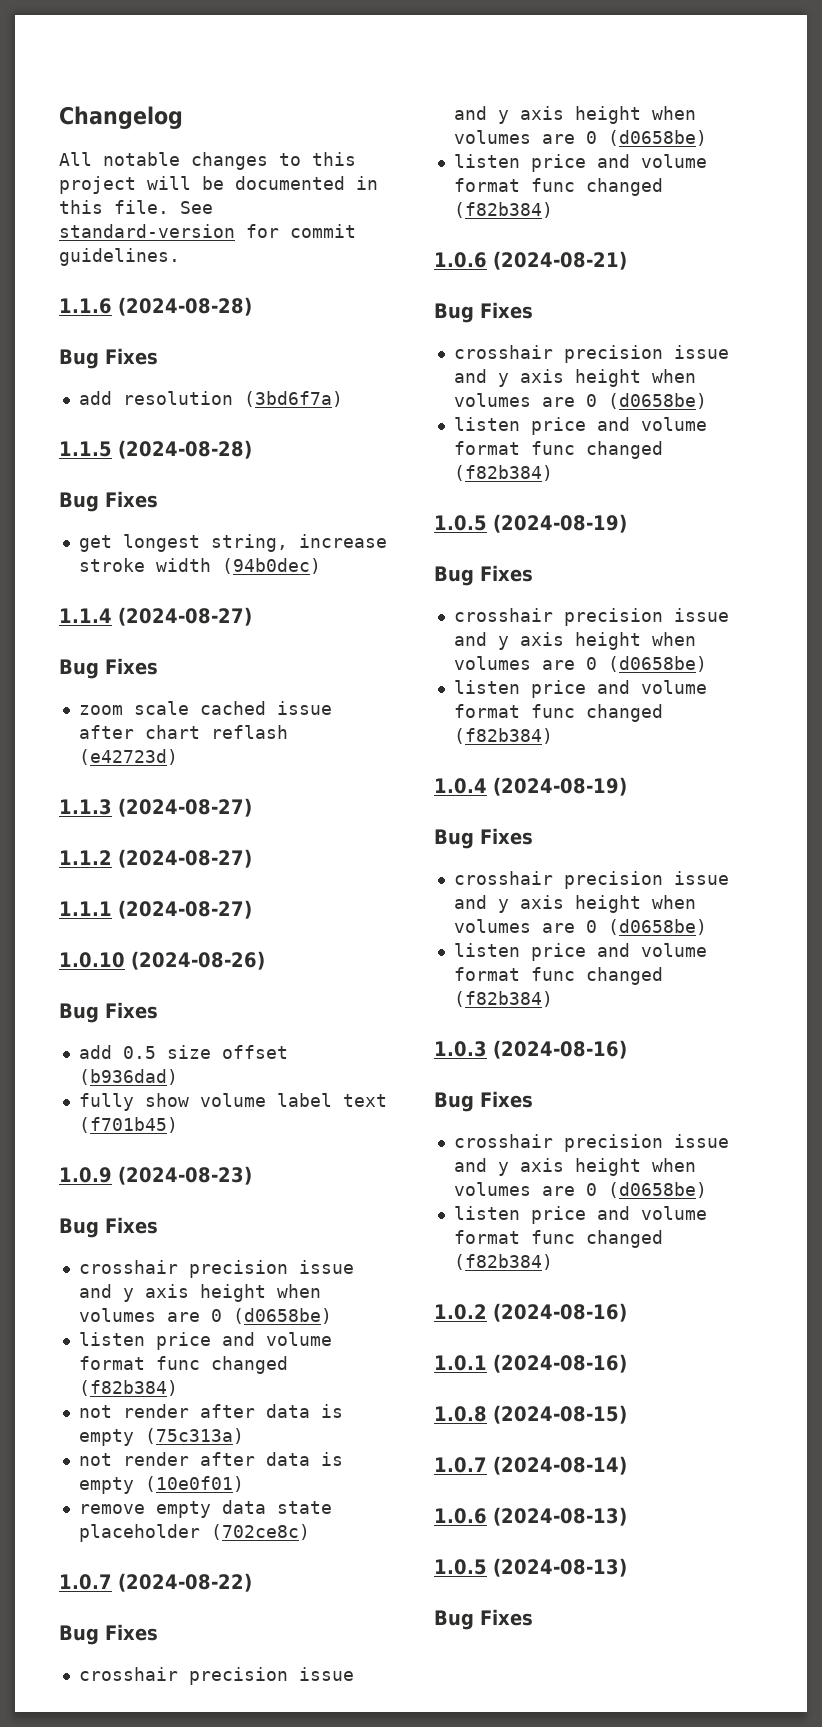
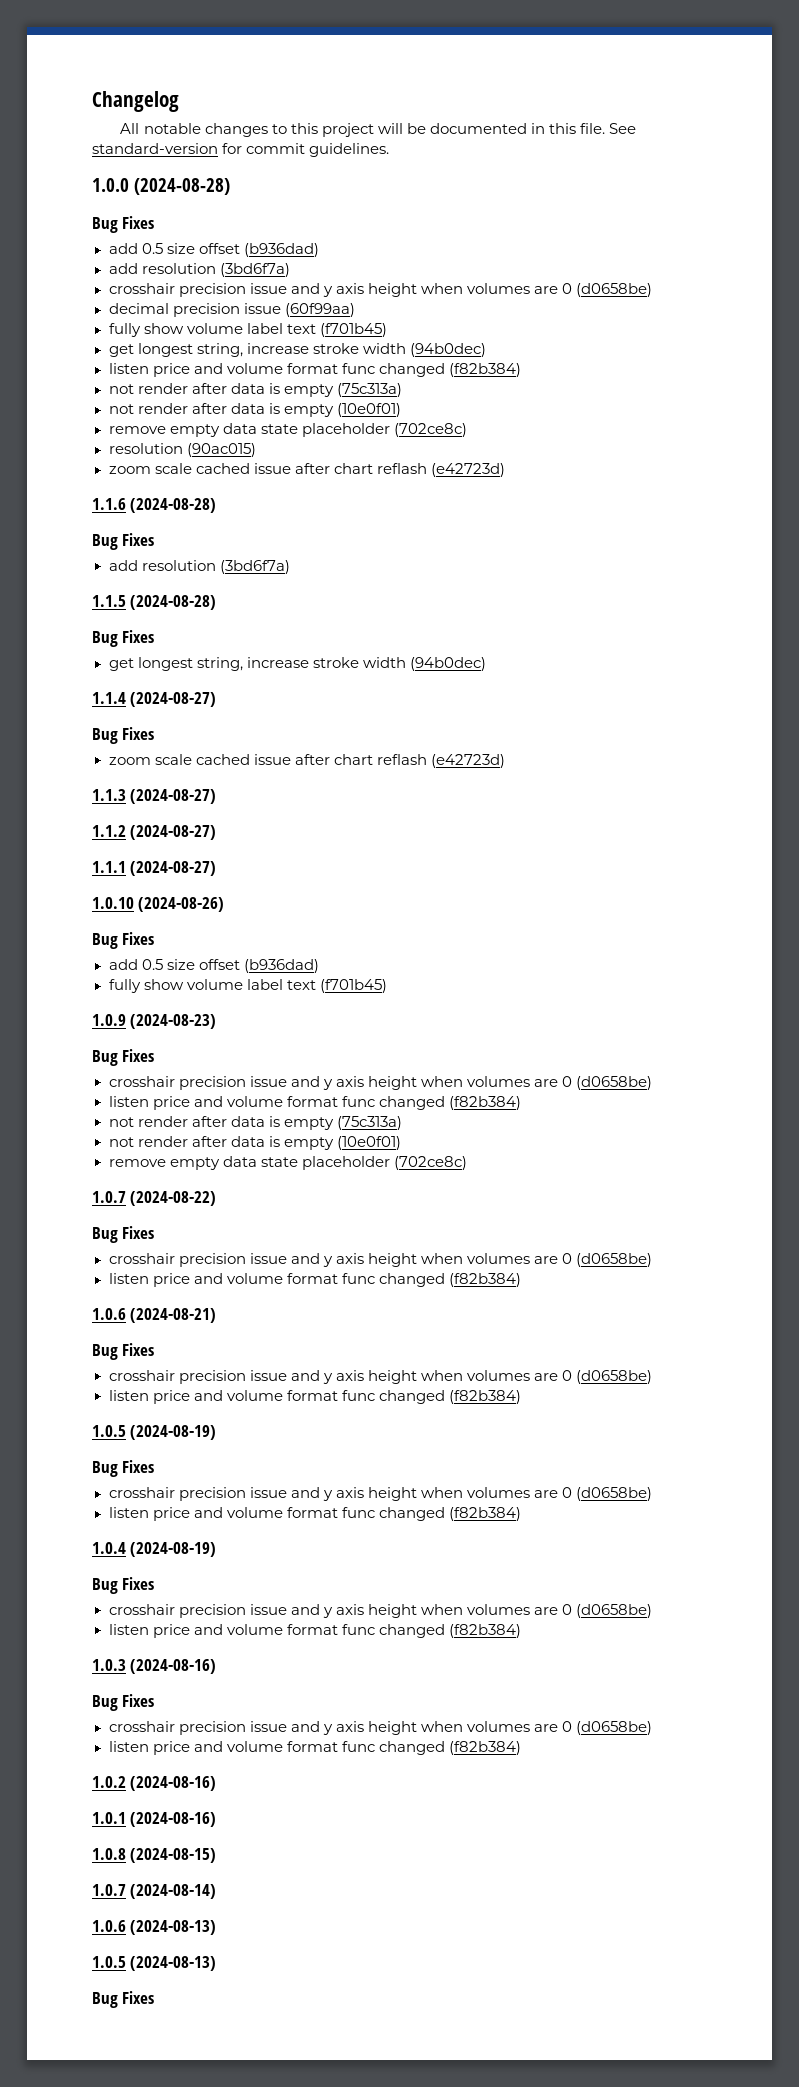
(180, 257) none -> [92,178,230,195] [92,216,155,233] [108,243,319,257] [108,263,290,277] [108,283,653,297] [108,303,355,317] [108,323,387,337] [108,343,486,357] [108,363,521,377] [108,383,402,397] [108,403,401,417] [108,423,467,437] [108,443,256,457] [108,463,505,477] // 1.0.0 (2024-08-28) // Bug Fixes // add 0.5 size offset (b936dad) // add resolution (3bd6f7a) // crosshair precision issue and y axis height when volumes are 0 (d0658be) // decimal precision issue (60f99aa) // fully show volume label text (f701b45) // get longest string, increase stroke width (94b0dec) // listen price and volume format func changed (f82b384) // not render after data is empty (75c313a) // not render after data is empty (10e0f01) // remove empty data state placeholder (702ce8c) // resolution (90ac015) // zoom scale cached issue after chart reflash (e42723d)

